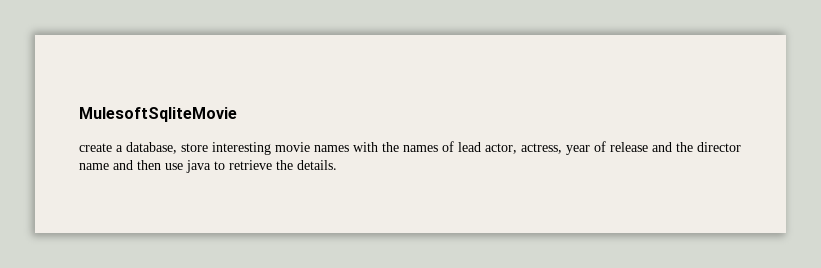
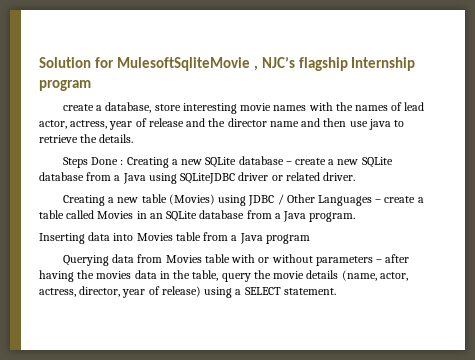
(79, 114) none -> [39,57,114,68] Solution for
(237, 114) none -> [253,57,416,71] [39,80,91,91] , NJC’s flagship Internship program
(337, 165) none -> [62,156,393,168] [39,172,356,184] [62,194,424,206] [39,210,356,222] [39,232,310,244] [62,254,410,266] [39,270,408,282] [39,286,336,298] // Steps Done : Creating a new SQLite database – create a new SQLite database from a Java using SQLiteJDBC driver or related driver. // Creating a new table (Movies) using JDBC / Other Languages – create a table called Movies in an SQLite database from a Java program. // Inserting data into Movies table from a Java program // Querying data from Movies table with or without parameters – after having the movies data in the table, query the movie details (name, actor, actress, director, year of release) using a SELECT statement.

